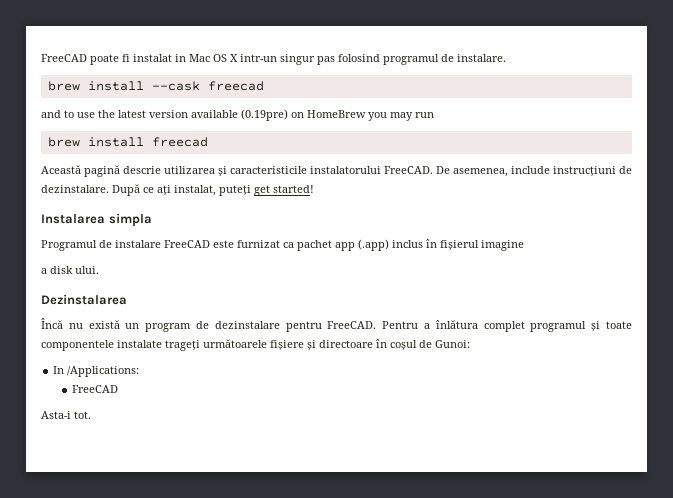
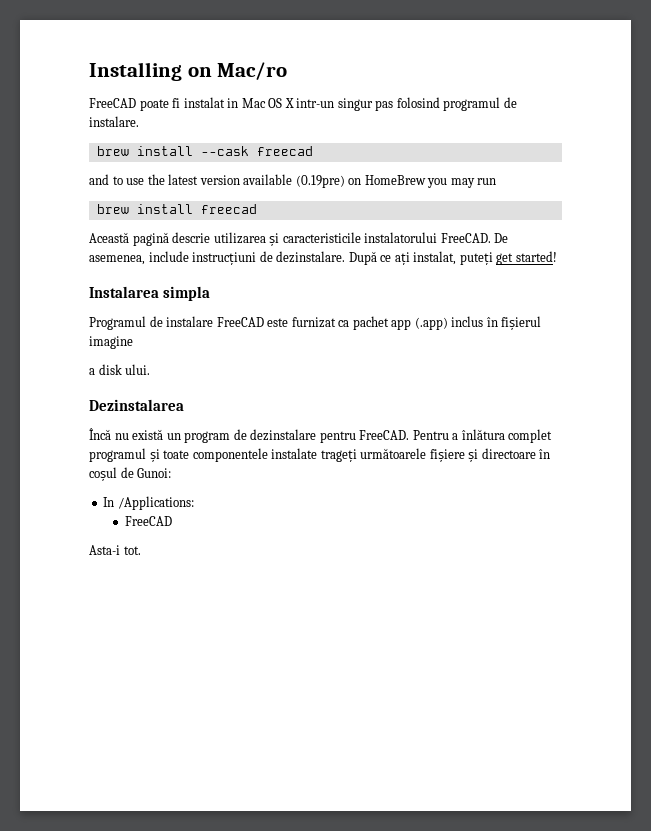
(41, 58) none -> [89,62,288,81] Installing on Mac/ro //

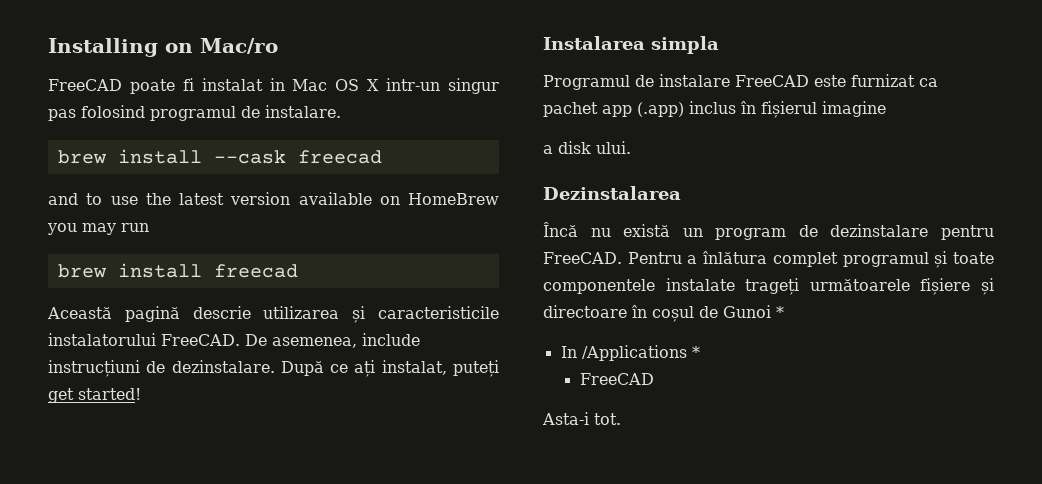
[295,175,345,188] (0.19pre) -> (372, 198) none
[137,468,172,478] Gunoi: -> [723,305,784,318] Gunoi *
[117,496,194,510] /Applications: -> [581,345,700,361] /Applications *

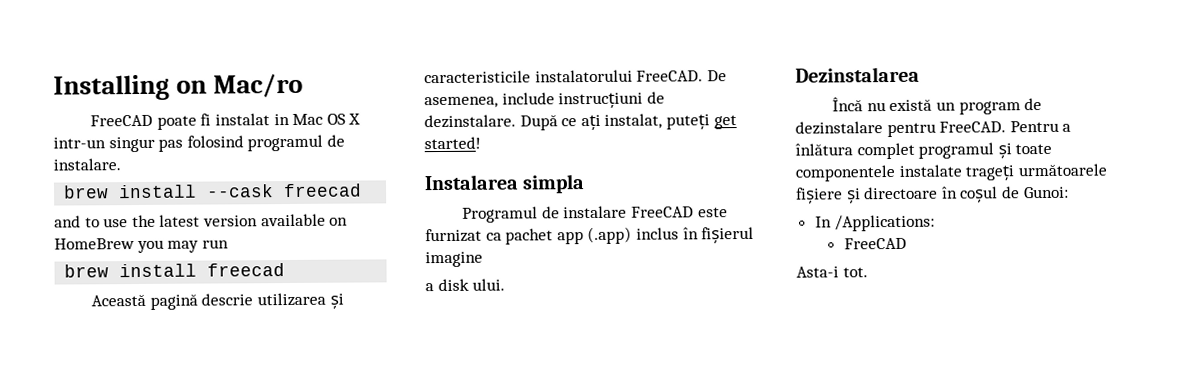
[723,305,784,318] Gunoi * -> [1023,186,1069,199] Gunoi:
[581,345,700,361] /Applications * -> [834,214,936,232] /Applications:

